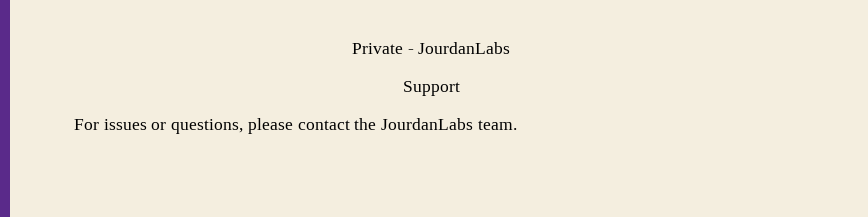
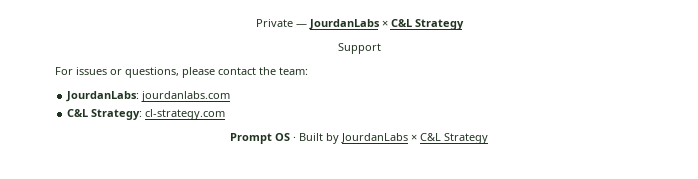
[407,42,511,54] - JourdanLabs -> [295,19,464,30] — JourdanLabs × C&L Strategy
[381,118,517,130] JourdanLabs team. -> [279,67,308,75] [66,91,231,102] [67,109,226,120] [230,133,488,144] team: // JourdanLabs: jourdanlabs.com // C&L Strategy: cl-strategy.com // Prompt OS · Built by JourdanLabs × C&L Strategy

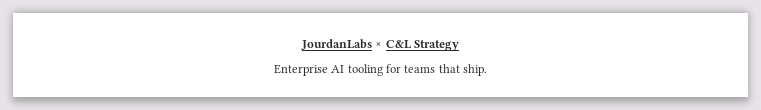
[255,19,307,27] Private — -> (300, 44) none
[337,43,381,54] [55,67,308,78] [66,91,231,102] [67,109,226,120] [230,133,488,144] Support // For issues or questions, please contact the team: // JourdanLabs: jourdanlabs.com // C&L Strategy: cl-strategy.com // Prompt OS · Built by JourdanLabs × C&L Strategy -> [273,64,488,76] Enterprise AI tooling for teams that ship.

